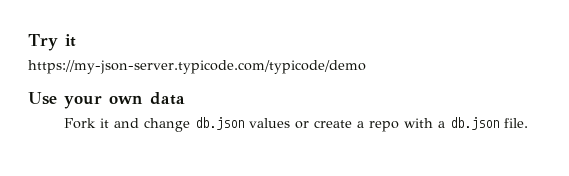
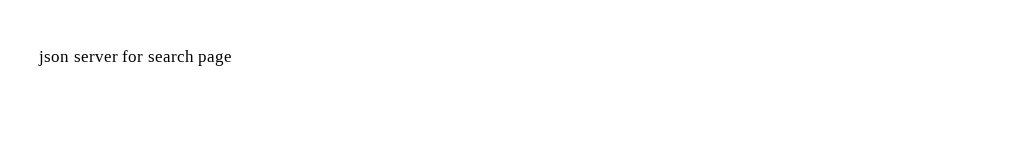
[28,34,76,51] [28,60,366,74] [28,92,185,109] [63,117,528,132] Try it // https://my-json-server.typicode.com/typicode/demo // Use your own data // Fork it and change db.json values or create a repo with a db.json file. -> [38,50,233,66] json server for search page

